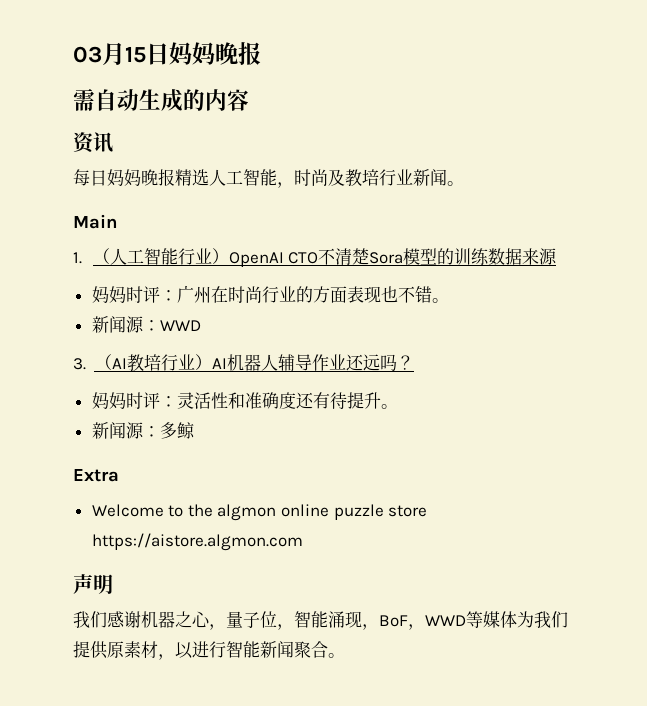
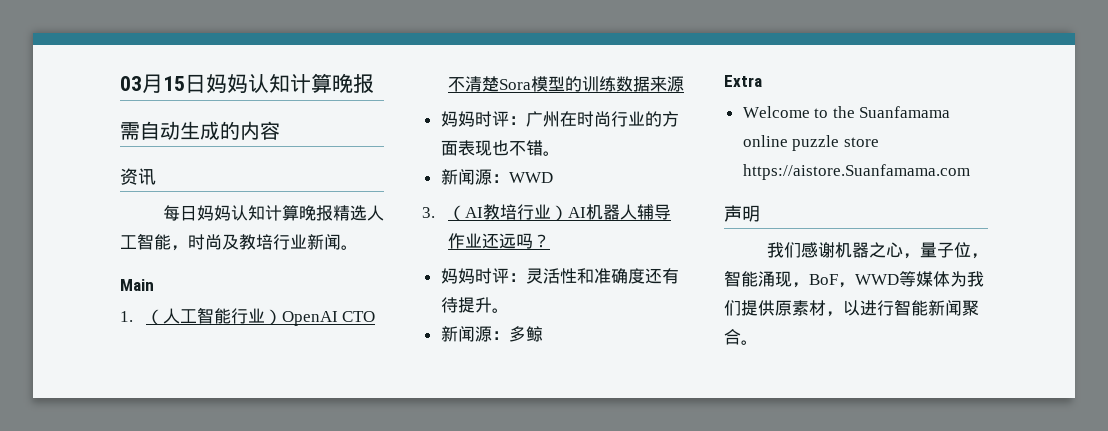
(215, 53) none -> [248,73,332,94] 认知计算
(141, 177) none -> [230,205,299,221] 认知计算
[217,504,277,521] algmon -> [859,106,951,118] Suanfamama
[91,533,303,551] https://aistore.algmon.com -> [742,164,970,180] https://aistore.Suanfamama.com

